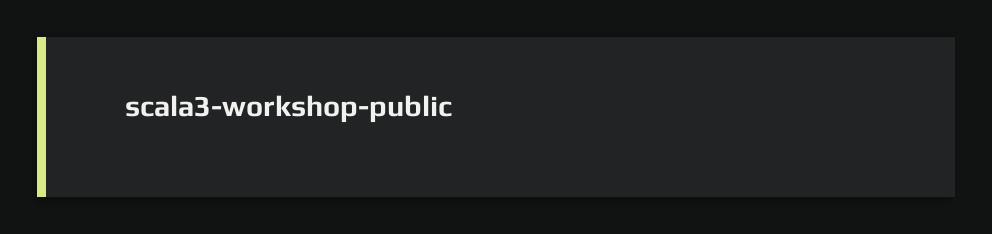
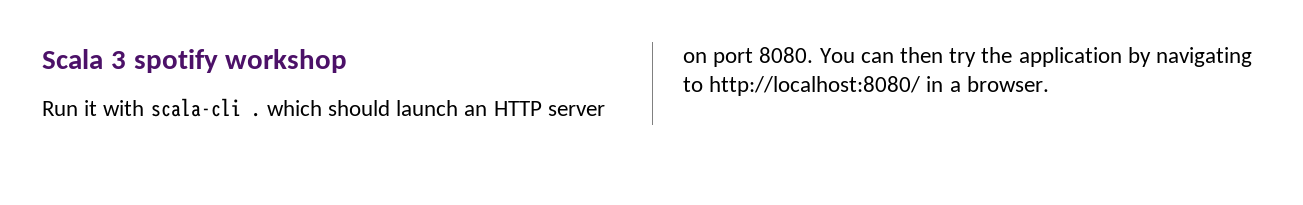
[125,95,452,123] scala3-workshop-public -> [42,49,348,73] [42,98,605,117] [683,47,1253,67] [683,76,1049,96] Scala 3 spotify workshop // Run it with scala-cli . which should launch an HTTP server on port 8080. You can then try the application by navigating to http://localhost:8080/ in a browser.

